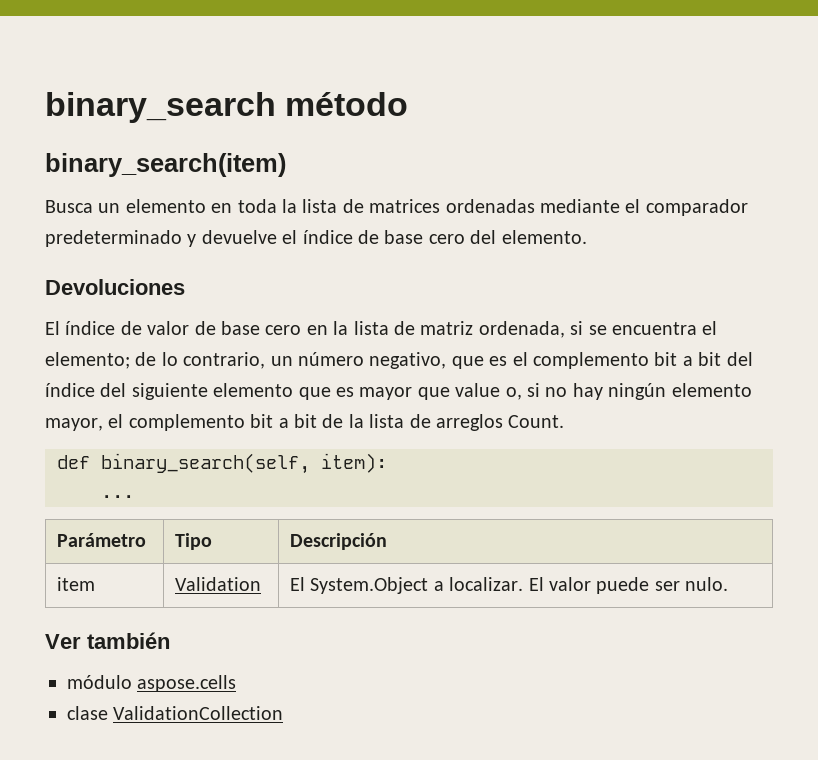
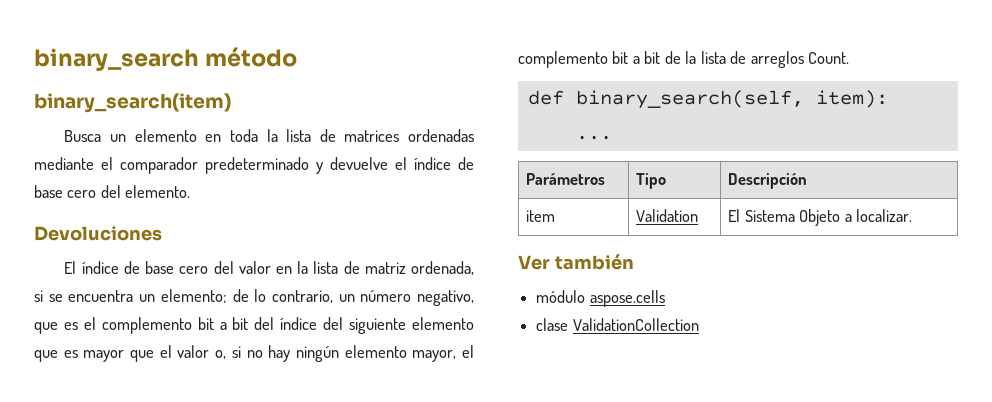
[147,321,302,335] valor de base cero -> [145,261,271,274] base cero del valor
[702,321,718,335] el -> [139,294,156,302] un
[455,383,501,397] value -> [159,345,210,358] el valor
[56,533,146,547] Parámetro -> [526,173,606,185] Parámetros
[310,577,429,594] System.Object -> [744,209,841,226] Sistema Objeto
[528,577,729,594] El valor puede ser nulo. -> (913, 215) none

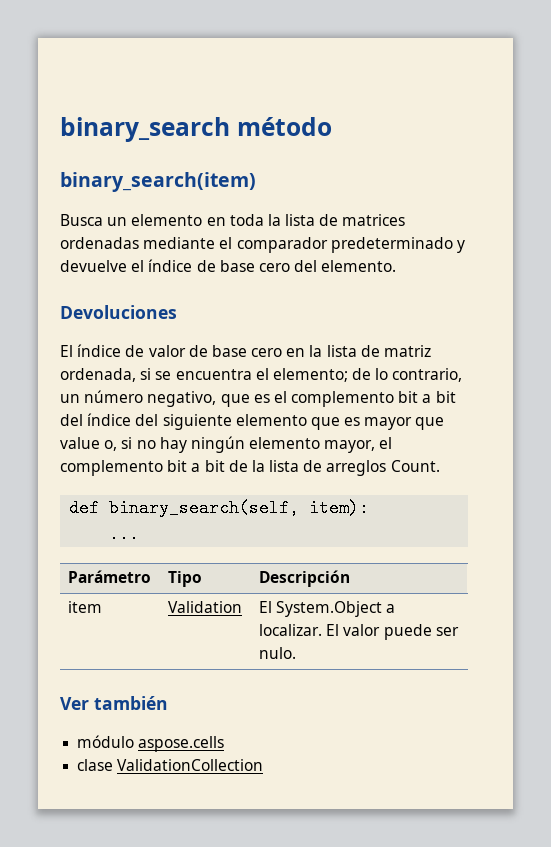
[145,261,271,274] base cero del valor -> [148,345,283,357] valor de base cero
[139,294,156,302] un -> [255,368,269,380] el
[159,345,210,358] el valor -> [60,437,100,449] value
[526,173,606,185] Parámetros -> [68,570,152,583] Parámetro
[744,209,841,226] Sistema Objeto -> [276,601,383,617] System.Object
(913, 215) none -> [326,624,459,640] [259,647,297,659] El valor puede ser nulo.

